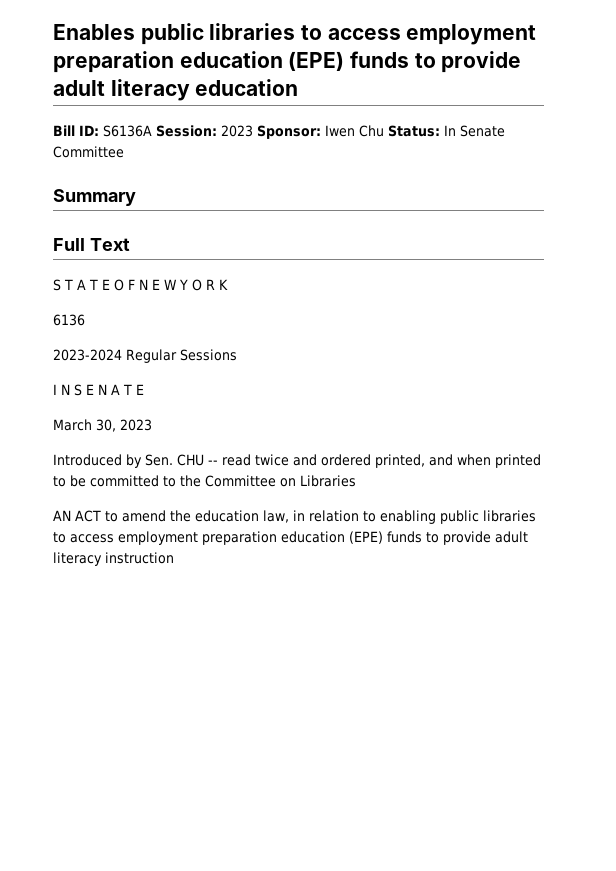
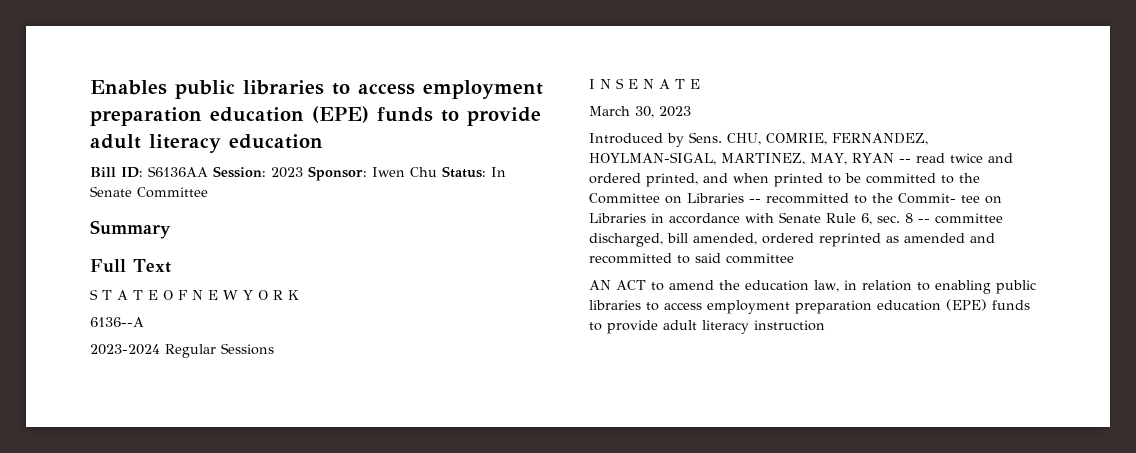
[103,125,152,137] S6136A -> [148,166,208,177] S6136AA
[53,314,85,326] 6136 -> [90,317,144,327] 6136--A
[145,454,204,466] Sen. CHU -> [689,132,928,145] [589,152,894,165] Sens. CHU, COMRIE, FERNANDEZ, HOYLMAN-SIGAL, MARTINEZ, MAY, RYAN
(356, 481) none -> [749,193,1002,204] [589,212,1003,225] [589,233,995,247] [589,253,794,264] -- recommitted to the Commit- tee on Libraries in accordance with Senate Rule 6, sec. 8 -- committee discharged, bill amended, ordered reprinted as amended and recommitted to said committee

